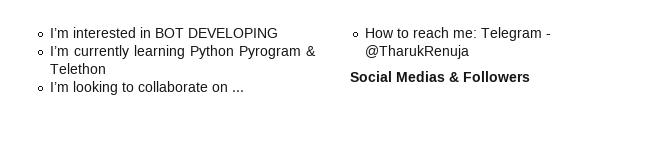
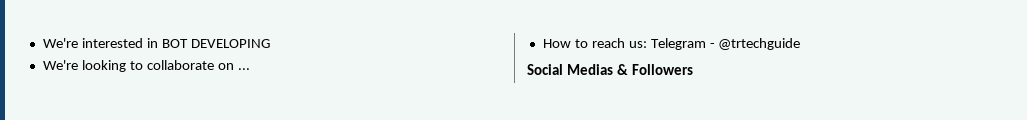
[50,28,70,38] I’m -> [42,38,78,48] We're
[50,45,317,59] [50,63,107,74] [50,82,70,92] I’m currently learning Python Pyrogram & Telethon // I’m -> [42,60,78,70] We're
[453,30,478,38] me: -> [628,41,647,48] us:
[365,45,470,59] @TharukRenuja -> [718,38,801,50] @trtechguide

